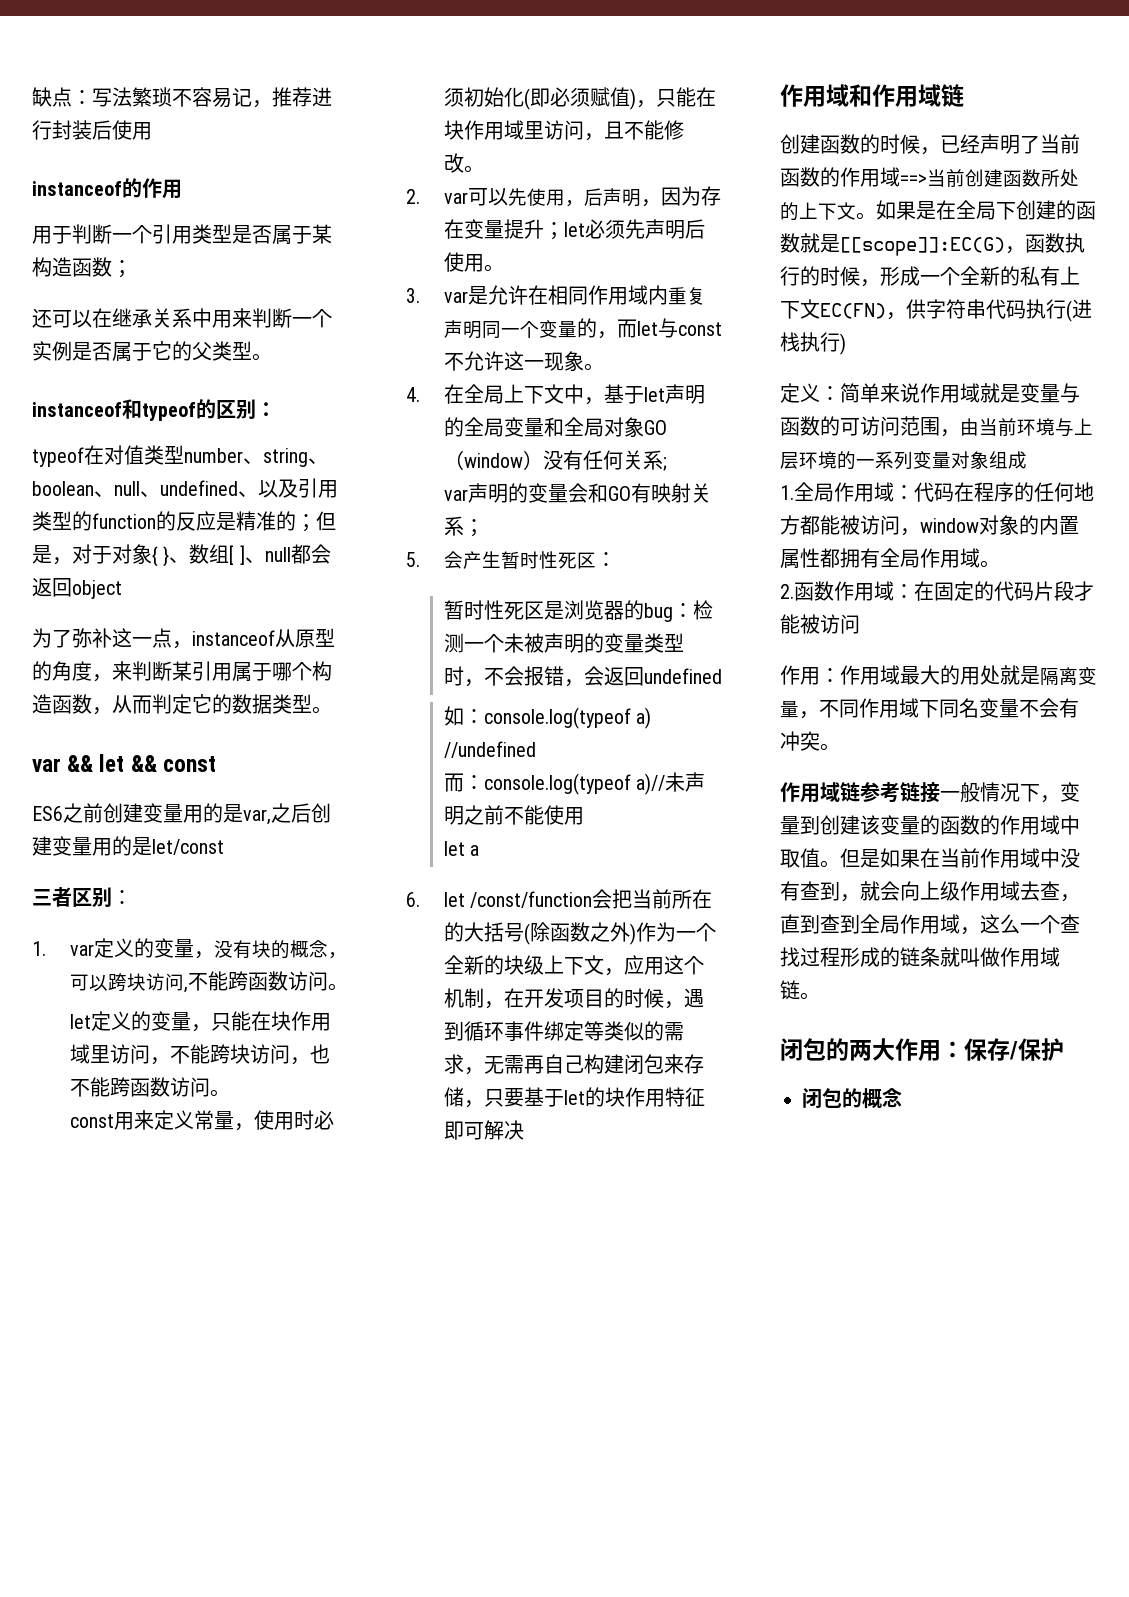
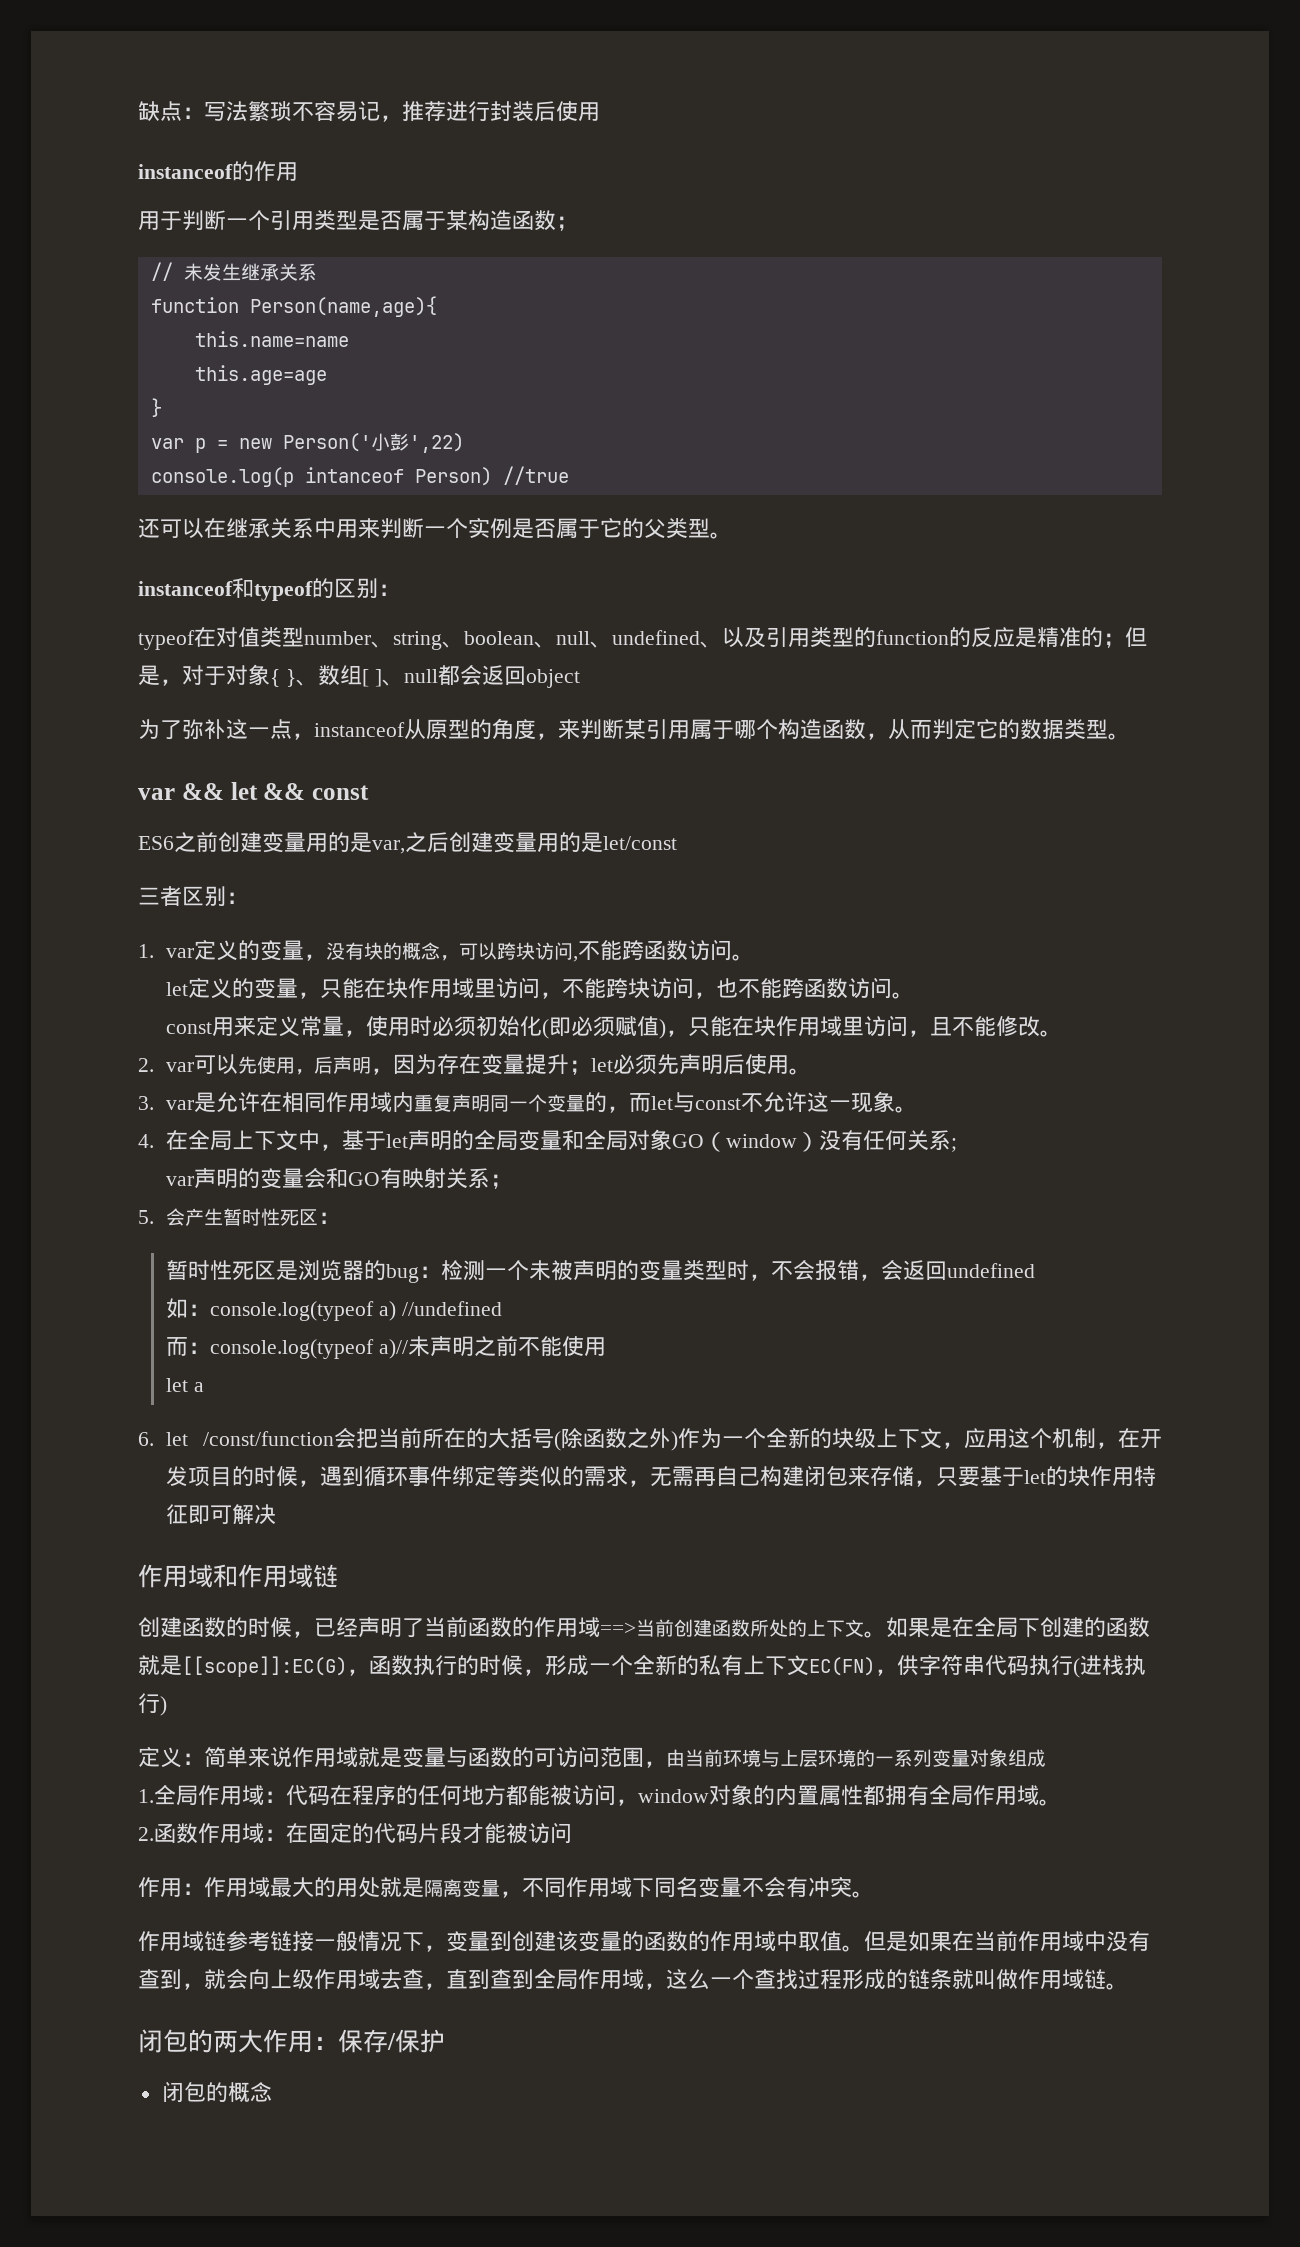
(132, 269) none -> [150,262,317,281] [150,296,437,317] [194,331,349,347] [194,365,327,385] [150,398,162,417] [150,433,464,453] [150,466,569,487] // // 未发生继承关系 // function Person(name,age){ // this.name=name // this.age=age // } // var p = new Person('小彭',22) // console.log(p intanceof Person) //true

